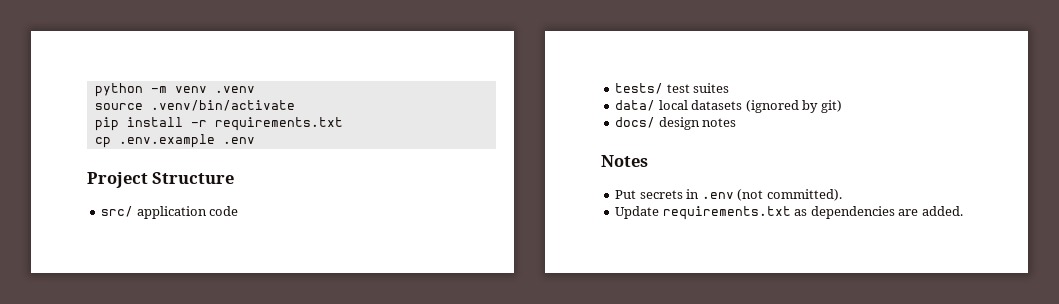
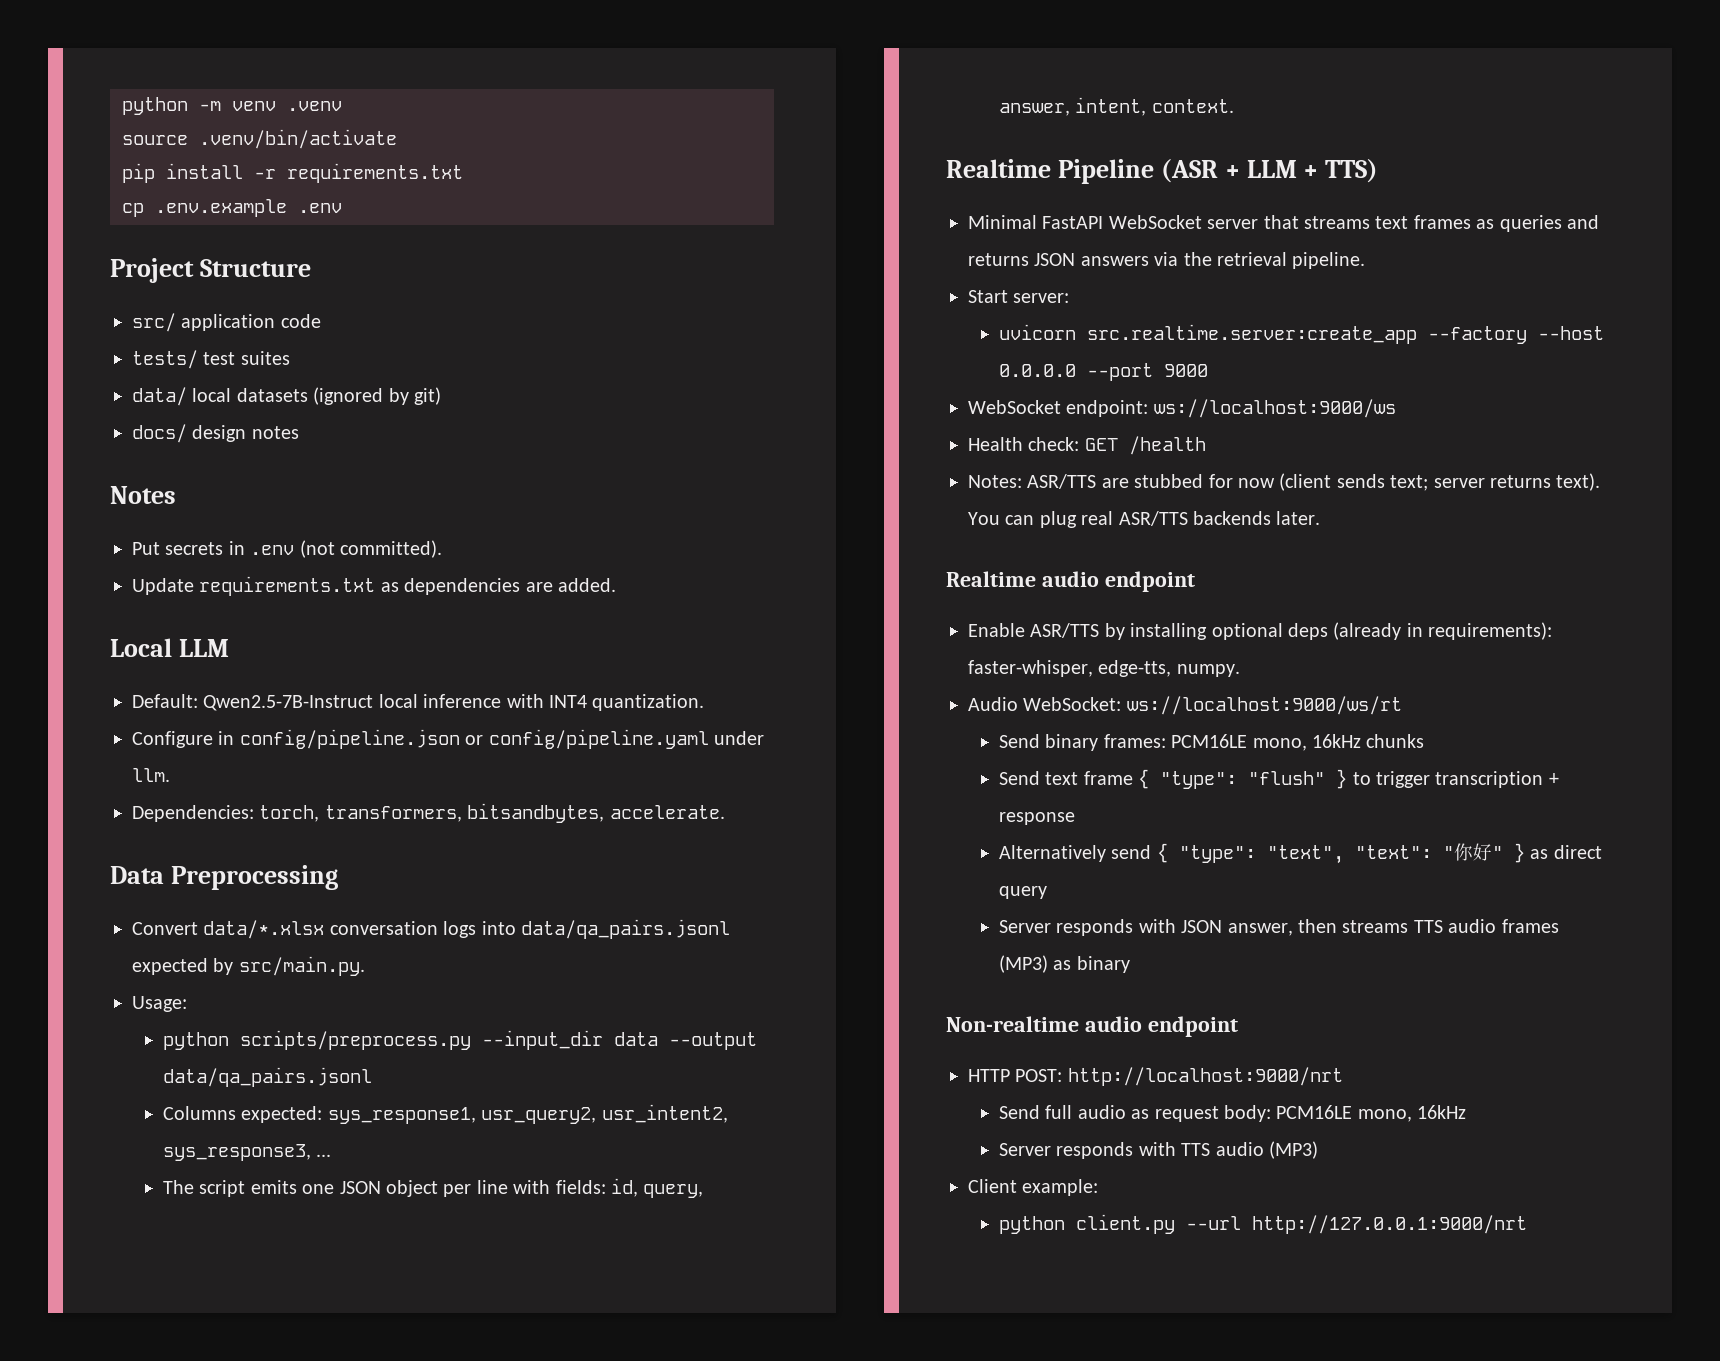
(963, 211) none -> [110,638,229,657] [132,694,705,711] [132,729,764,749] [132,768,170,782] [132,803,725,823] [110,865,338,890] [132,919,730,939] [132,956,365,976] [132,996,187,1012] [162,1030,757,1050] [162,1067,372,1087] [162,1104,728,1124] [162,1144,332,1161] [162,1178,704,1198] [998,97,1234,116] [946,159,1379,184] [968,215,1599,232] [968,252,1366,269] [968,290,1070,303] [998,324,1604,344] [998,363,1208,381] [968,399,1396,418] [968,436,1206,455] [968,473,1601,491] [968,511,1321,528] [946,571,1195,592] [968,622,1553,640] [968,660,1240,677] [968,696,1402,715] [998,734,1425,751] [998,769,1559,789] [998,812,1075,825] [998,843,1602,864] [998,886,1047,899] [998,919,1559,936] [998,955,1130,973] [946,1016,1238,1037] [968,1067,1343,1086] [998,1105,1467,1122] [998,1141,1318,1159] [968,1179,1099,1196] [998,1214,1527,1234] // Local LLM // Default: Qwen2.5-7B-Instruct local inference with INT4 quantization. // Configure in config/pipeline.json or config/pipeline.yaml under llm. // Dependencies: torch, transformers, bitsandbytes, accelerate. // Data Preprocessing // Convert data/*.xlsx conversation logs into data/qa_pairs.jsonl expected by src/main.py. // Usage: // python scripts/preprocess.py --input_dir data --output data/qa_pairs.jsonl // Columns expected: sys_response1, usr_query2, usr_intent2, sys_response3, ... // The script emits one JSON object per line with fields: id, query, answer, intent, context. // Realtime Pipeline (ASR + LLM + TTS) // Minimal FastAPI WebSocket server that streams text frames as queries and returns JSON answers via the retrieval pipeline. // Start server: // uvicorn src.realtime.server:create_app --factory --host 0.0.0.0 --port 9000 // WebSocket endpoint: ws://localhost:9000/ws // Health check: GET /health // Notes: ASR/TTS are stubbed for now (client sends text; server returns text). You can plug real ASR/TTS backends later. // Realtime audio endpoint // Enable ASR/TTS by installing optional deps (already in requirements): faster-whisper, edge-tts, numpy. // Audio WebSocket: ws://localhost:9000/ws/rt // Send binary frames: PCM16LE mono, 16kHz chunks // Send text frame { "type": "flush" } to trigger transcription + response // Alternatively send { "type": "text", "text": "你好" } as direct query // Server responds with JSON answer, then streams TTS audio frames (MP3) as binary // Non-realtime audio endpoint // HTTP POST: http://localhost:9000/nrt // Send full audio as request body: PCM16LE mono, 16kHz // Server responds with TTS audio (MP3) // Client example: // python client.py --url http://127.0.0.1:9000/nrt

